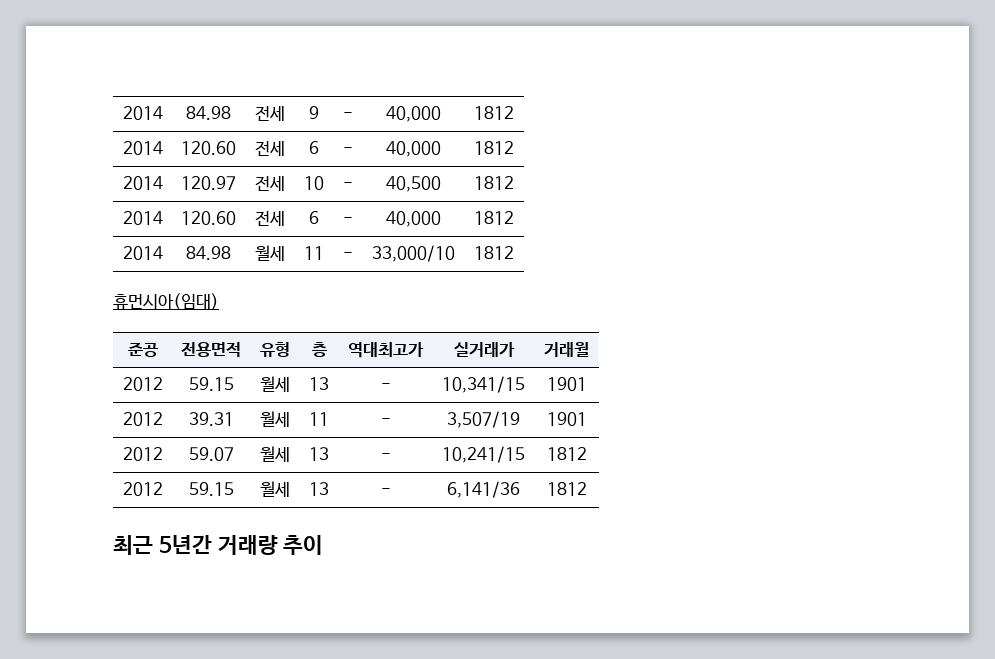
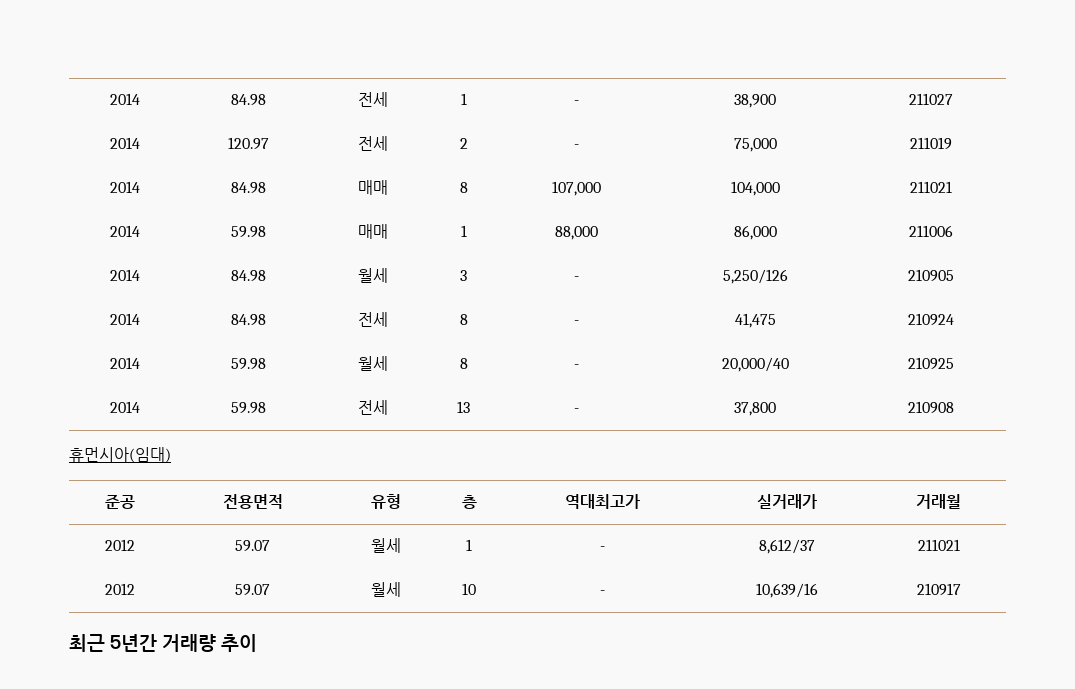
[122,106,163,120] [186,106,231,120] [255,106,285,121] [309,106,319,119] [343,112,353,119] [386,106,442,122] [474,106,514,120] [122,141,163,155] [181,141,236,155] [255,141,285,156] [309,141,319,154] [343,147,353,154] [386,141,442,157] [474,141,514,155] 2014 | 84.98 | 전세 | 9 | - | 40,000 | 1812 // 2014 | 120.60 | 전세 | 6 | - | 40,000 | 1812 -> [109,93,140,105] [231,94,266,106] [358,92,388,107] [460,93,467,105] [574,100,579,105] [734,94,776,108] [908,93,953,105] 2014 | 84.98 | 전세 | 1 | - | 38,900 | 211027
[304,176,324,190] [343,182,353,189] [386,176,442,192] [474,176,514,190] [122,211,163,225] [181,211,236,225] [255,211,285,226] [309,211,319,224] [343,217,353,224] [386,211,442,227] [474,211,514,225] 10 | - | 40,500 | 1812 // 2014 | 120.60 | 전세 | 6 | - | 40,000 | 1812 -> [459,138,468,149] [574,144,579,149] [733,138,777,152] [909,137,952,150] [109,181,140,193] [231,182,266,194] [358,180,388,195] [459,182,468,193] [552,181,601,196] [730,181,780,196] [909,181,952,193] [109,225,140,237] [231,226,266,238] [358,224,388,239] [460,225,467,237] [555,226,598,240] [733,225,777,240] [908,225,953,237] 2 | - | 75,000 | 211019 // 2014 | 84.98 | 매매 | 8 | 107,000 | 104,000 | 211021 // 2014 | 59.98 | 매매 | 1 | 88,000 | 86,000 | 211006
[304,246,324,260] [343,252,353,259] [372,245,455,262] [474,246,514,260] 11 | - | 33,000/10 | 1812 -> [460,270,467,281] [574,276,579,281] [722,269,788,284] [907,269,954,282] [109,313,140,325] [231,314,266,326] [358,312,388,327] [459,314,468,325] [574,320,579,325] [734,313,776,328] [907,313,954,326] [109,357,140,369] [231,358,266,370] [358,356,388,371] [459,358,468,369] [574,364,579,369] [721,357,789,372] [907,357,954,370] [109,401,140,413] [231,402,266,414] [358,400,388,415] [457,401,470,413] [574,408,579,413] [734,402,776,416] [907,401,954,414] 3 | - | 5,250/126 | 210905 // 2014 | 84.98 | 전세 | 8 | - | 41,475 | 210924 // 2014 | 59.98 | 월세 | 8 | - | 20,000/40 | 210925 // 2014 | 59.98 | 전세 | 13 | - | 37,800 | 210908
[188,377,234,391] [260,376,290,392] [309,377,329,391] [380,383,391,390] [442,376,525,393] [546,377,587,391] [122,412,163,426] [188,412,234,426] [260,411,290,427] [309,412,329,426] [380,418,391,425] [447,411,520,428] [546,412,587,426] [122,447,163,461] [188,447,234,461] [260,446,290,462] [309,447,329,461] [380,453,391,460] [442,446,525,463] [546,447,587,461] [122,482,163,496] [188,482,234,496] [260,481,290,497] [309,482,329,496] [380,488,391,495] [447,481,520,498] [546,482,587,496] 59.15 | 월세 | 13 | - | 10,341/15 | 1901 // 2012 | 39.31 | 월세 | 11 | - | 3,507/19 | 1901 // 2012 | 59.07 | 월세 | 13 | - | 10,241/15 | 1812 // 2012 | 59.15 | 월세 | 13 | - | 6,141/36 | 1812 -> [235,540,270,552] [370,538,401,553] [466,539,472,551] [599,546,605,551] [758,539,815,554] [917,539,960,551] [104,583,135,595] [235,584,270,596] [370,582,401,597] [462,583,476,595] [599,590,605,595] [755,583,818,598] [916,583,961,596] 59.07 | 월세 | 1 | - | 8,612/37 | 211021 // 2012 | 59.07 | 월세 | 10 | - | 10,639/16 | 210917

